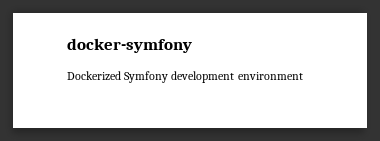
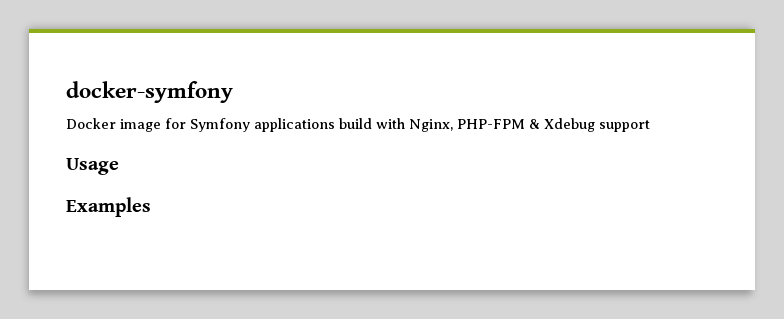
[67,71,303,83] Dockerized Symfony development environment -> [66,118,650,132] [66,158,119,175] [66,197,151,217] Docker image for Symfony applications build with Nginx, PHP-FPM & Xdebug support // Usage // Examples

